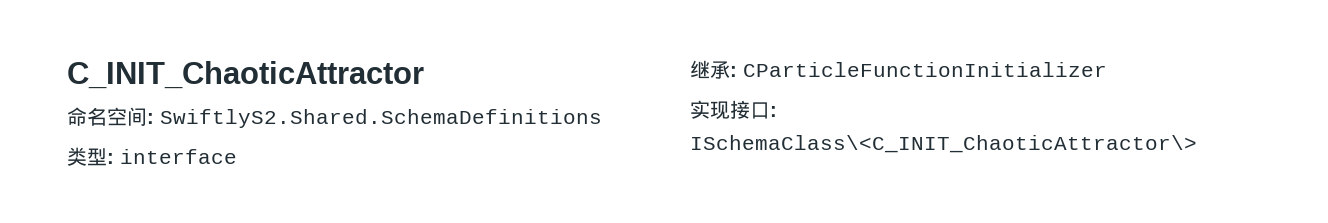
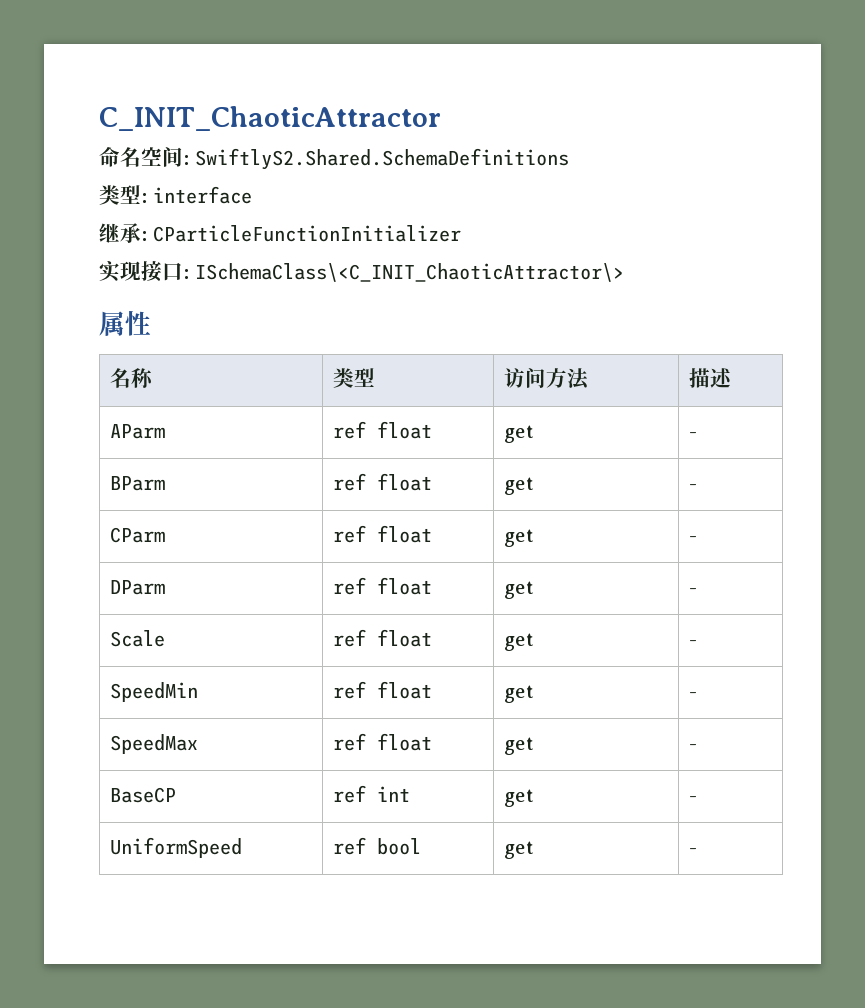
(1197, 144) none -> [99,310,151,336] [109,368,153,388] [332,368,375,388] [503,368,590,390] [688,368,732,388] [109,424,165,439] [332,421,432,439] [503,425,534,443] [688,432,697,438] [109,476,165,491] [332,473,432,491] [503,477,534,495] [688,484,697,490] [109,527,165,543] [332,525,432,543] [503,529,534,547] [688,536,697,542] [109,580,165,595] [332,577,432,595] [503,581,534,599] [688,588,697,594] [109,630,165,647] [332,629,432,647] [503,633,534,651] [688,640,697,646] [109,682,198,702] [332,681,432,699] [503,685,534,703] [688,692,697,698] [109,734,198,754] [332,733,432,751] [503,737,534,755] [688,744,697,750] [109,787,176,803] [332,785,410,803] [503,789,534,807] [688,796,697,802] [109,837,242,858] [332,837,421,855] [503,841,534,859] [688,848,697,854] // 属性 // 名称 | 类型 | 访问方法 | 描述 // AParm | ref float | get | - // BParm | ref float | get | - // CParm | ref float | get | - // DParm | ref float | get | - // Scale | ref float | get | - // SpeedMin | ref float | get | - // SpeedMax | ref float | get | - // BaseCP | ref int | get | - // UniformSpeed | ref bool | get | -

